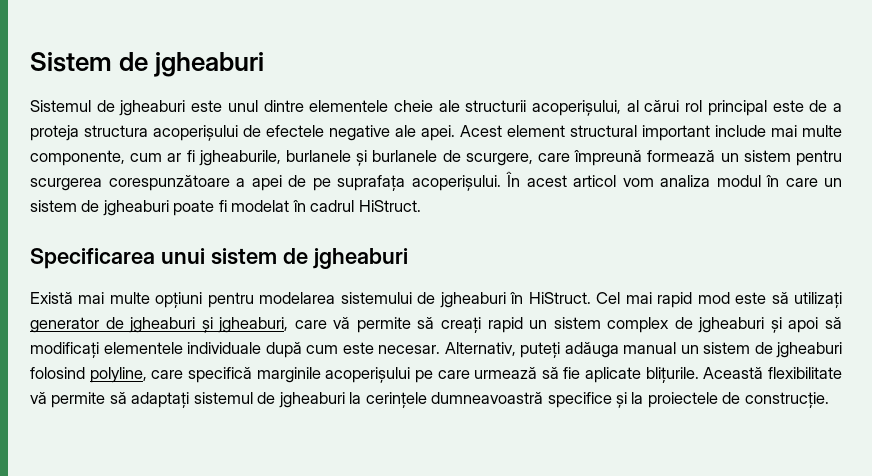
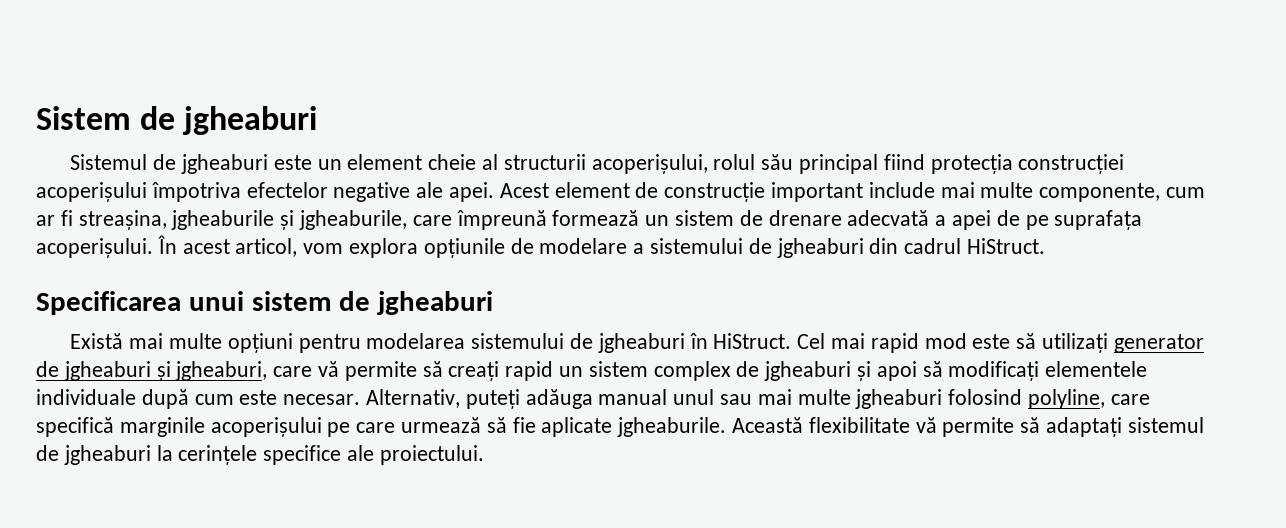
[227,100,843,116] [30,125,324,141] unul dintre elementele cheie ale structurii acoperișului, al cărui rol principal este de a proteja structura acoperișului de efectele -> [317,154,1125,174] [36,182,328,202] un element cheie al structurii acoperișului, rolul său principal fiind protecția construcției acoperișului împotriva efectelor
[570,125,637,137] structural -> [635,182,766,202] de construcție
[198,150,533,166] jgheaburile, burlanele și burlanele de scurgere, -> [78,210,408,230] streașina, jgheaburile și jgheaburile,
[796,150,843,166] [30,175,230,191] pentru scurgerea corespunzătoare -> [739,210,930,226] de drenare adecvată
[573,175,842,187] [30,200,306,216] articol vom analiza modul în care un sistem de jgheaburi poate fi modelat în -> [235,238,899,258] articol, vom explora opțiunile de modelare a sistemului de jgheaburi din
[680,342,773,354] un sistem de -> [673,389,851,405] unul sau mai multe
[645,367,699,383] blițurile. -> [617,417,727,437] jgheaburile.
[431,392,829,408] dumneavoastră specifice și la proiectele de construcție. -> [263,445,484,465] specifice ale proiectului.

